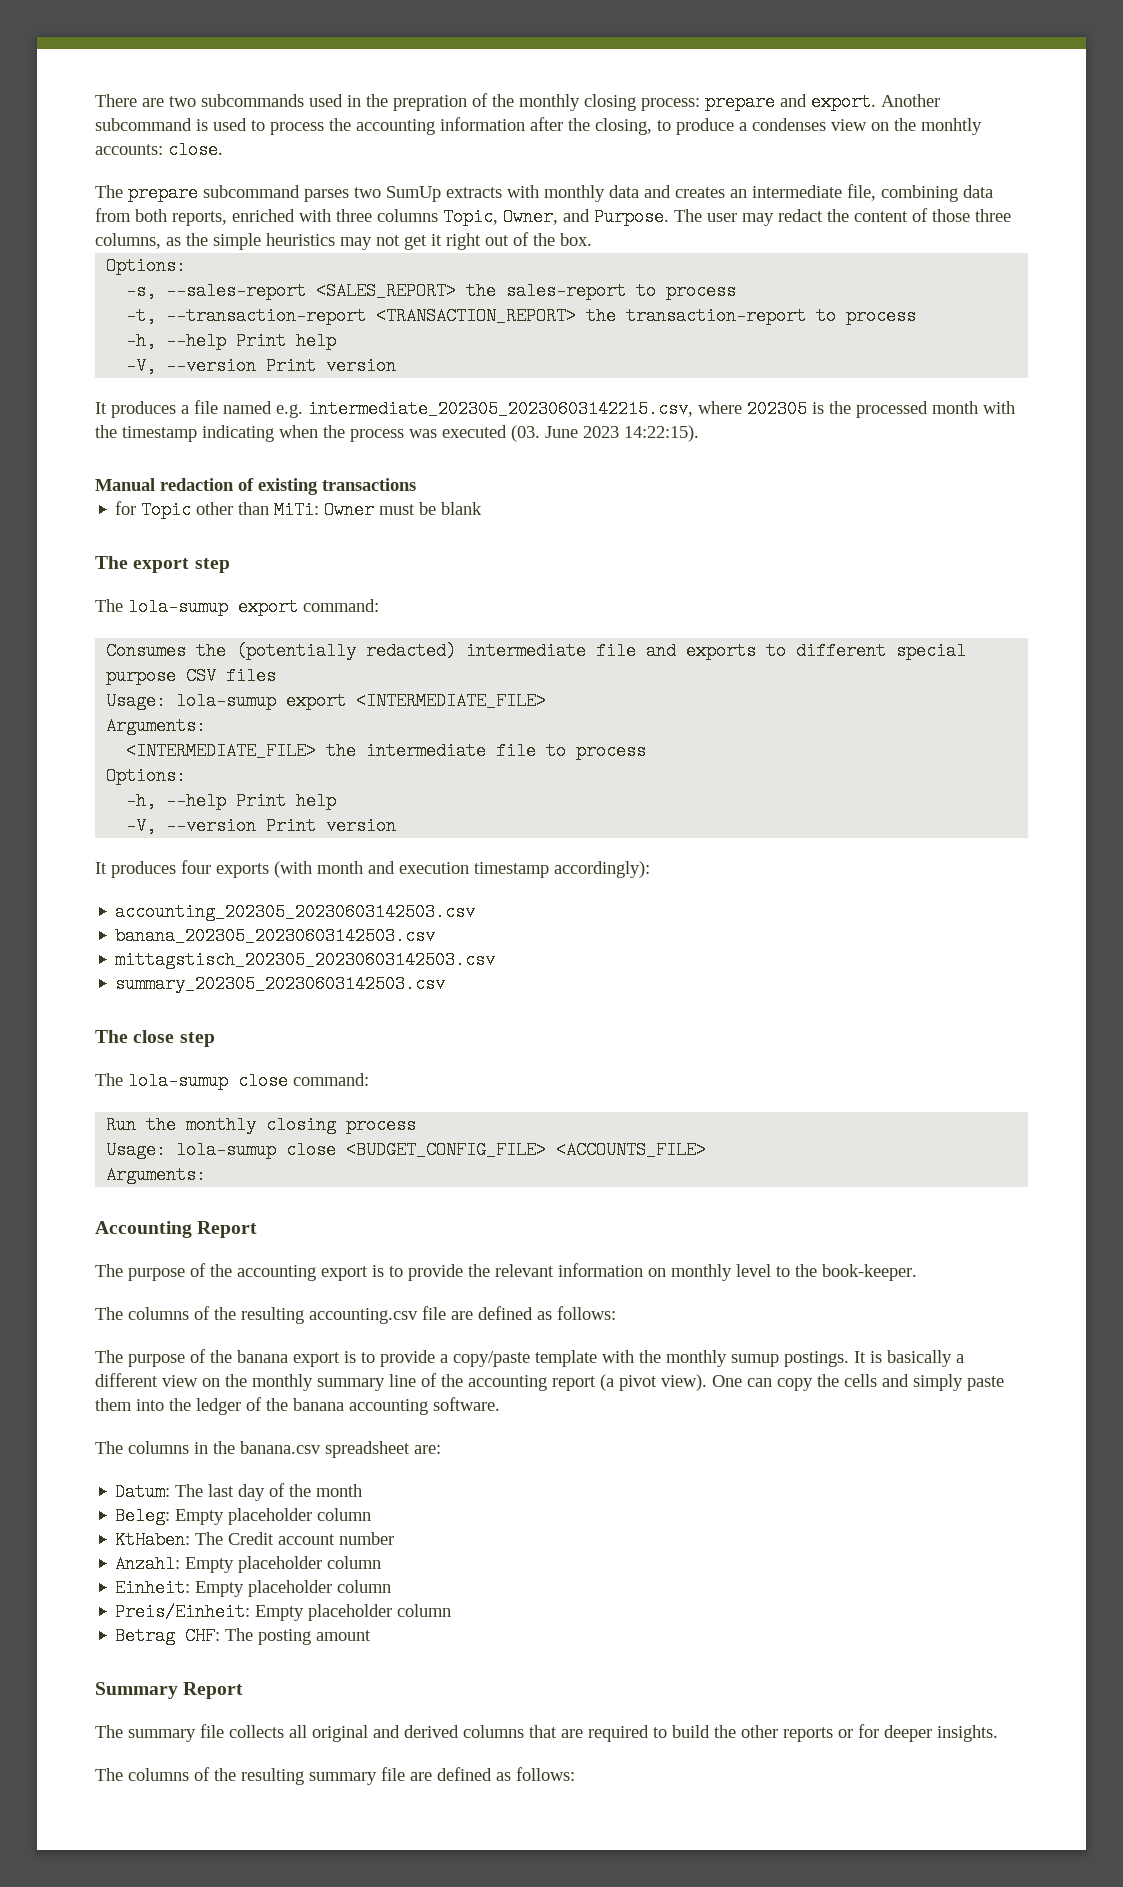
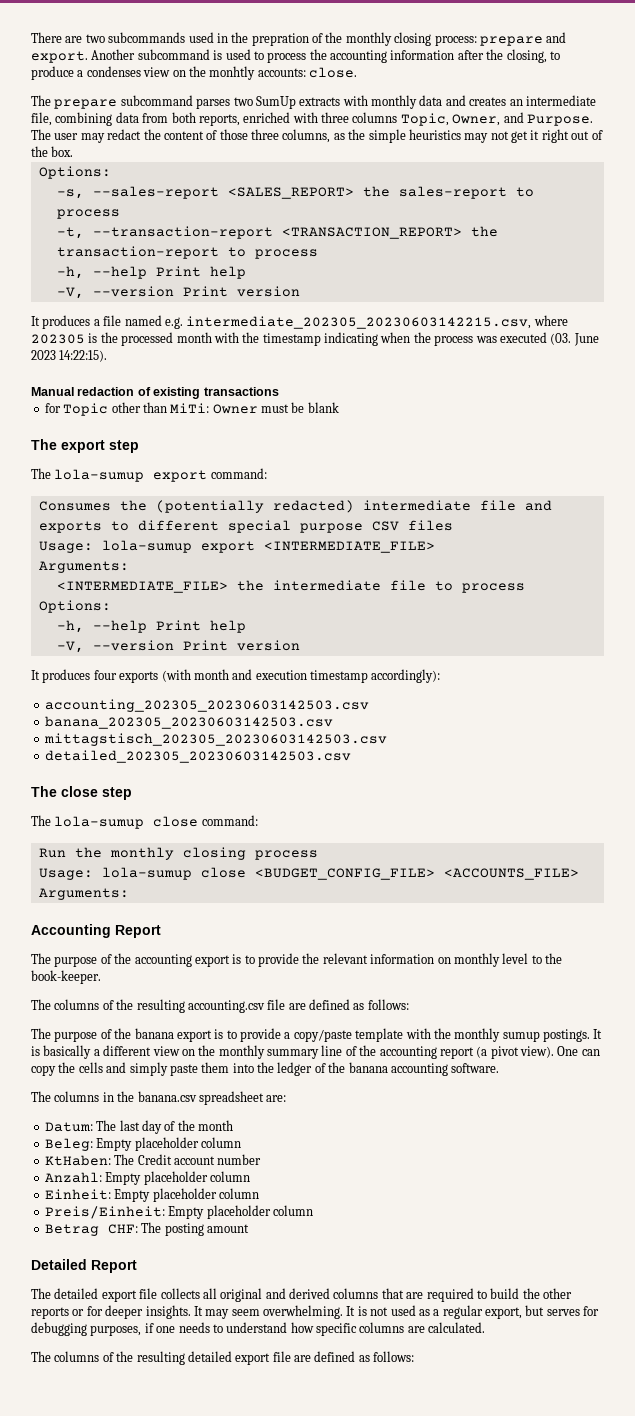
[115,975,446,993] summary_202305_20230603142503.csv -> [44,750,351,763] detailed_202305_20230603142503.csv
[95,1682,244,1699] [95,1725,196,1742] Summary Report // The summary -> [31,1259,137,1273] [31,1288,137,1302] Detailed Report // The detailed export
[95,1767,377,1785] // The columns of the resulting summary -> [193,1305,600,1319] [31,1322,486,1336] [31,1351,271,1365] It may seem overwhelming. It is not used as a regular export, but serves for debugging purposes, if one needs to understand how specific columns are calculated. // The columns of the resulting detailed export

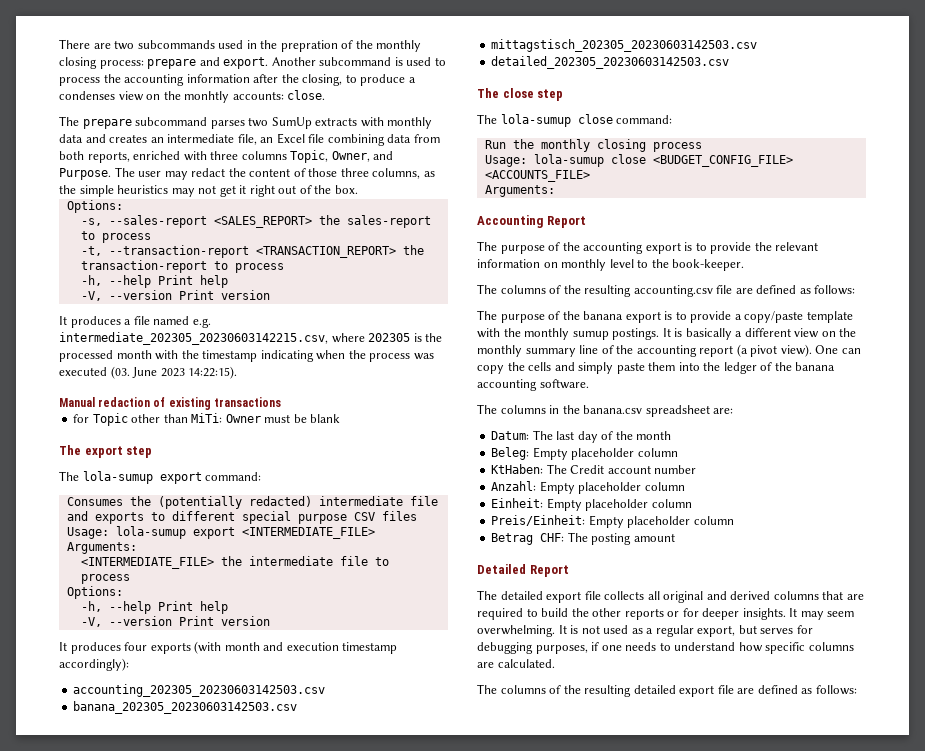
(52, 119) none -> [260,133,325,144] an Excel file

